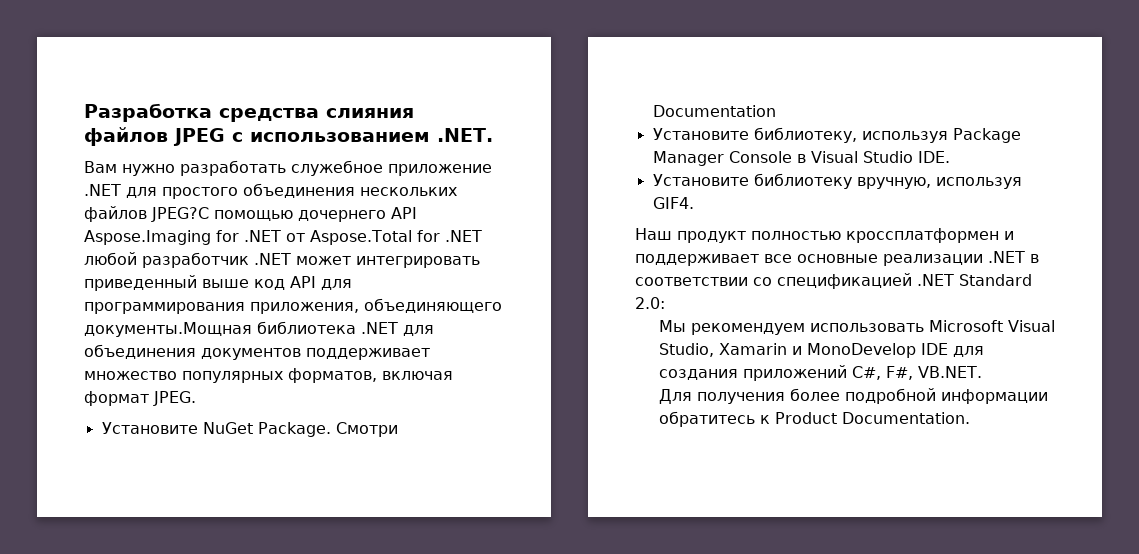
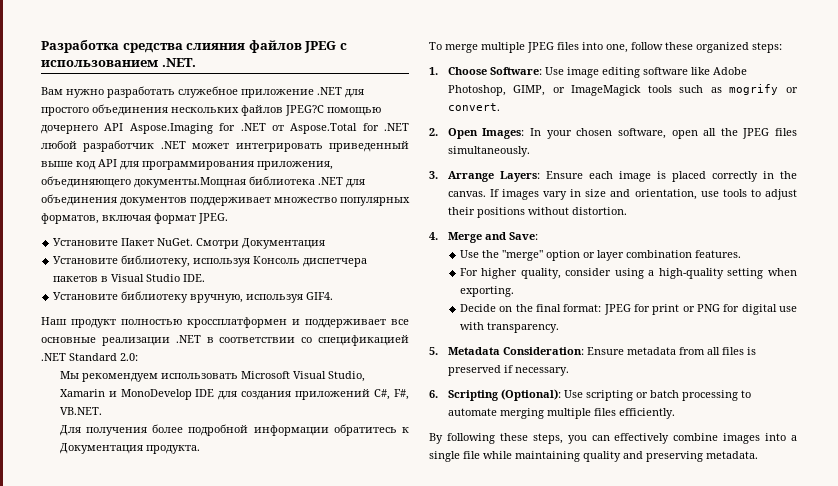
[202,422,398,437] [652,105,776,117] NuGet Package. Смотри Documentation -> [121,238,326,249] Пакет NuGet. Смотри Документация
[952,128,1021,143] [652,151,792,166] Package Manager Console -> [253,256,368,267] [53,276,99,282] Консоль диспетчера пакетов
[774,412,970,424] Product Documentation. -> [59,443,200,454] [429,42,782,53] [429,67,747,78] [447,84,798,96] [447,103,500,111] [429,128,797,139] [447,146,530,157] [429,171,797,182] [447,189,797,200] [447,207,627,218] [429,232,538,243] [459,250,741,261] [459,268,797,279] [459,286,514,297] [459,304,797,315] [459,322,559,333] [429,347,756,355] [447,365,569,376] [429,389,751,401] [447,408,675,419] [429,433,797,444] [429,451,758,462] Документация продукта. // To merge multiple JPEG files into one, follow these organized steps: // 1. Choose Software: Use image editing software like Adobe Photoshop, GIMP, or ImageMagick tools such as mogrify or convert. // 2. Open Images: In your chosen software, open all the JPEG files simultaneously. // 3. Arrange Layers: Ensure each image is placed correctly in the canvas. If images vary in size and orientation, use tools to adjust their positions without distortion. // 4. Merge and Save: // Use the "merge" option or layer combination features. // For higher quality, consider using a high-quality setting when exporting. // Decide on the final format: JPEG for print or PNG for digital use with transparency. // 5. Metadata Consideration: Ensure metadata from all files is preserved if necessary. // 6. Scripting (Optional): Use scripting or batch processing to automate merging multiple files efficiently. // By following these steps, you can effectively combine images into a single file while maintaining quality and preserving metadata.

